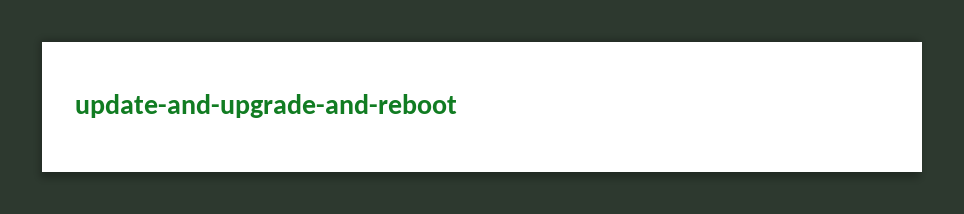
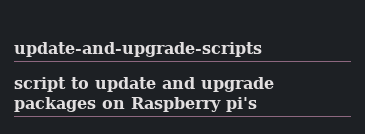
[75,94,457,118] update-and-upgrade-and-reboot -> [14,42,262,57] [14,77,274,92] [14,97,257,112] update-and-upgrade-scripts // script to update and upgrade packages on Raspberry pi's

